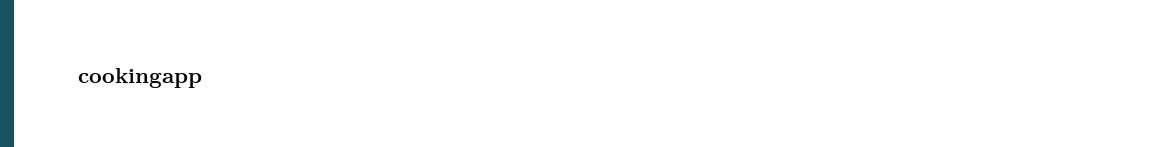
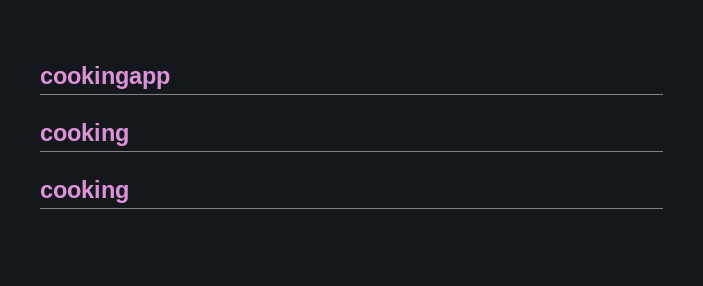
(202, 78) none -> [40,123,129,146] [40,180,129,203] // cooking // cooking

